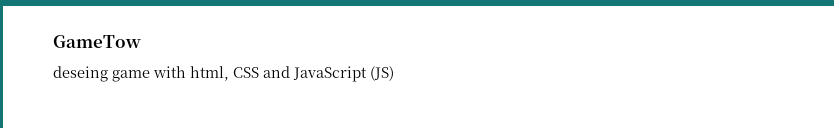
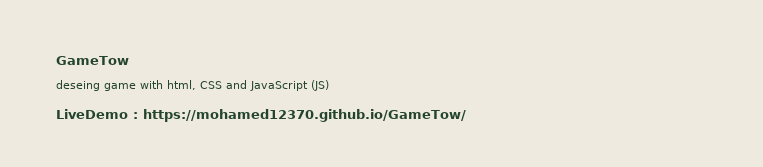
(394, 73) none -> [56,109,466,122] // LiveDemo : https://mohamed12370.github.io/GameTow/

